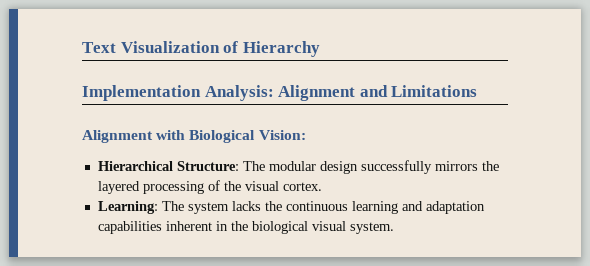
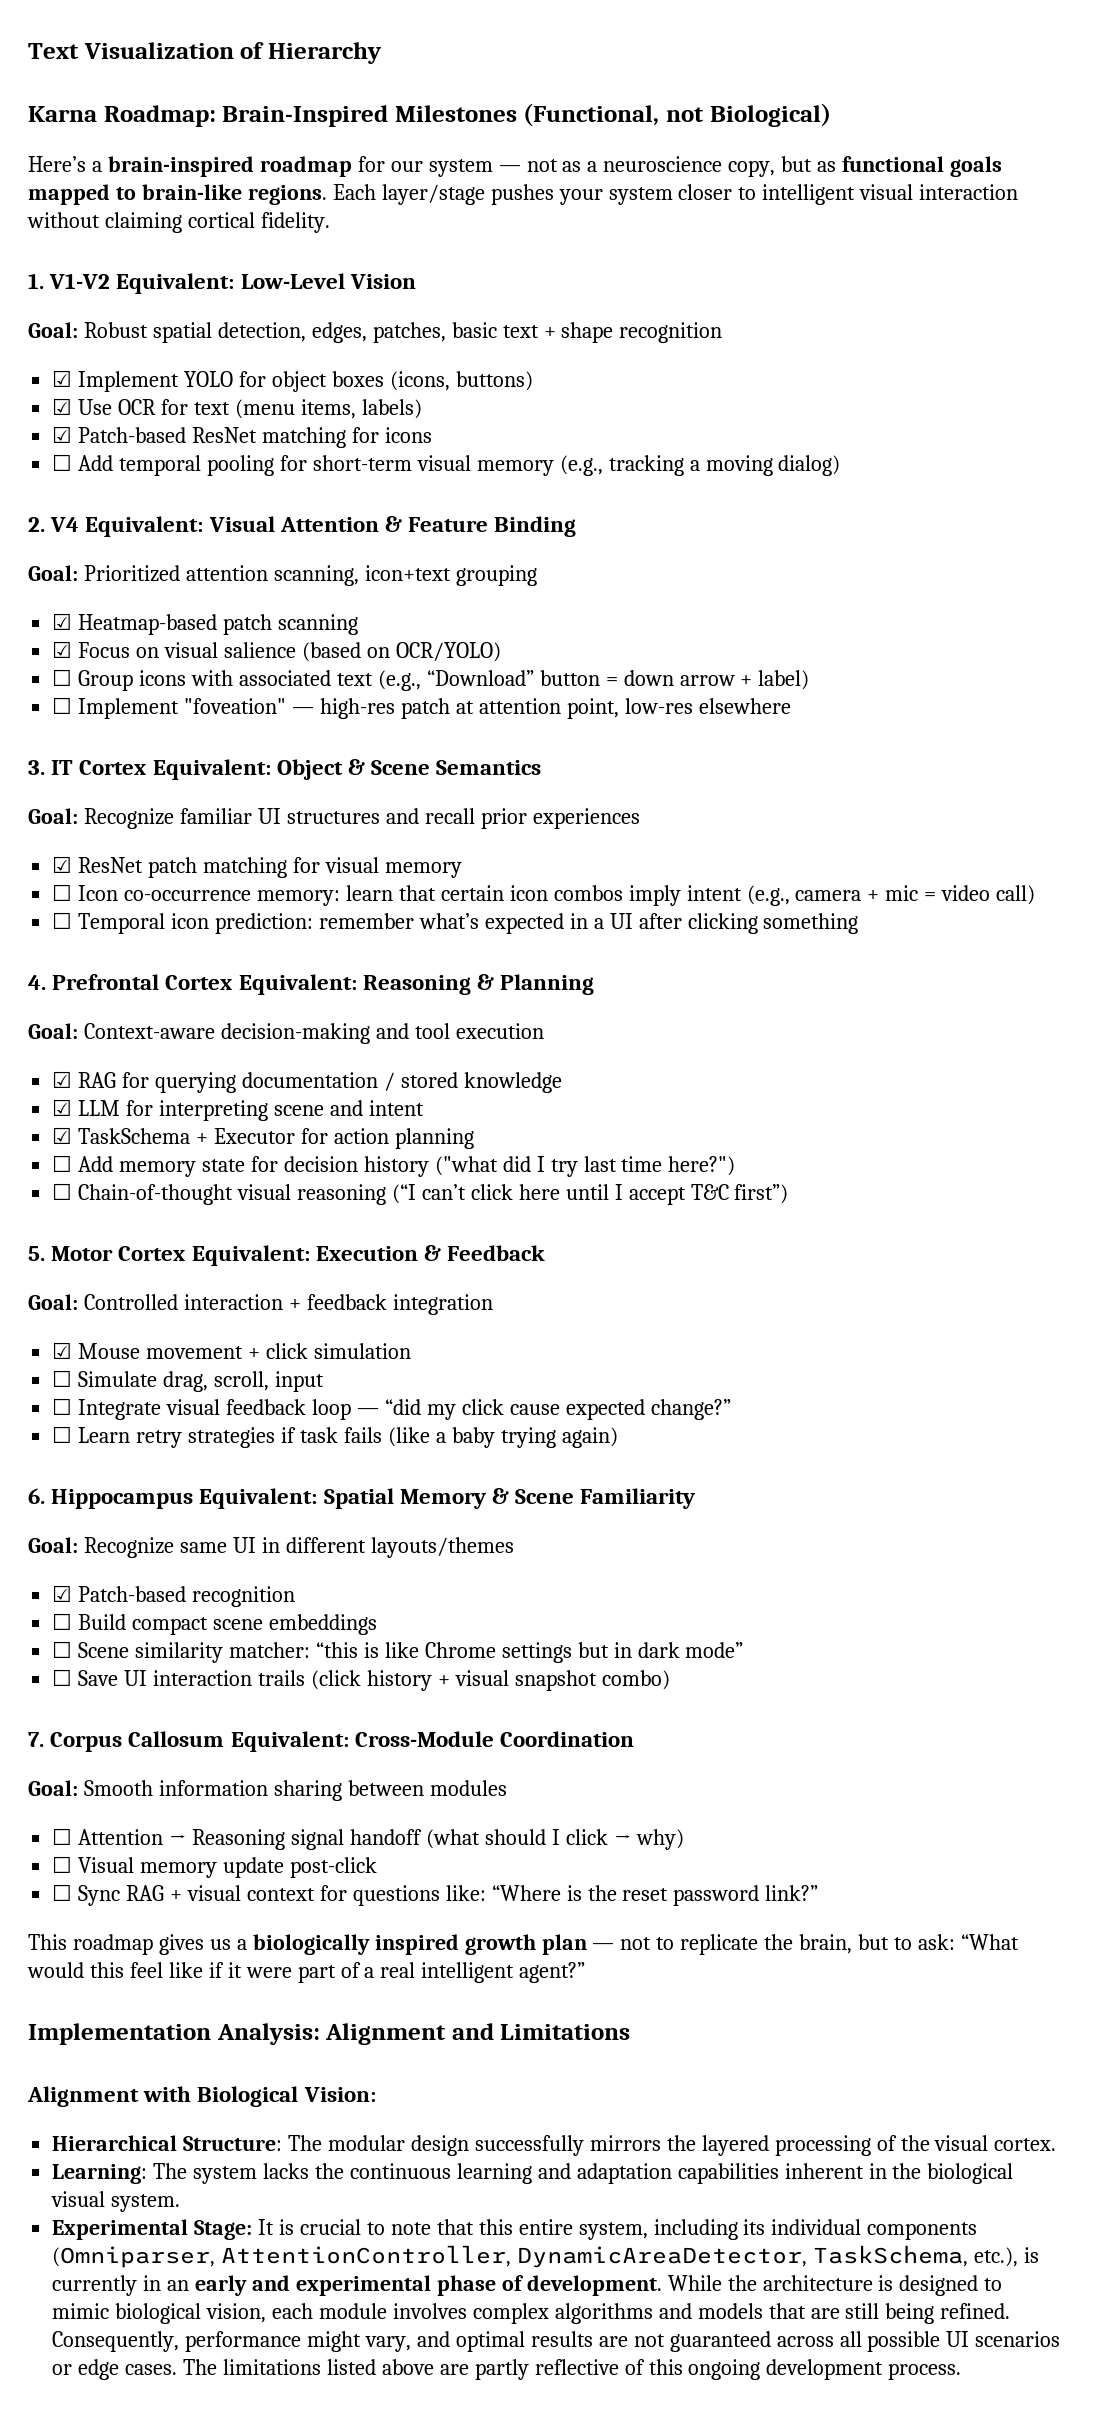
(320, 49) none -> [28,103,831,127] [28,156,1003,177] [28,184,1019,205] [27,212,330,233] [28,273,416,294] [28,322,723,343] [52,370,533,392] [52,398,422,419] [52,426,432,448] [52,454,841,476] [28,516,577,537] [28,565,537,586] [52,613,359,635] [52,641,501,662] [52,669,810,691] [52,697,791,719] [28,759,542,780] [28,808,640,829] [52,856,462,878] [52,884,1036,906] [52,912,859,934] [28,974,595,995] [28,1023,544,1044] [52,1071,562,1093] [52,1099,424,1121] [52,1127,474,1149] [52,1155,736,1177] [52,1183,789,1205] [28,1245,546,1266] [28,1294,493,1315] [52,1342,411,1359] [52,1370,324,1392] [52,1398,731,1420] [52,1426,618,1448] [28,1488,696,1509] [28,1537,514,1558] [52,1585,296,1607] [52,1613,377,1635] [52,1641,744,1663] [52,1669,670,1691] [28,1731,635,1752] [28,1780,507,1801] [52,1828,684,1850] [52,1856,377,1878] [52,1884,819,1906] [28,1934,1019,1955] [27,1962,586,1983] // Karna Roadmap: Brain-Inspired Milestones (Functional, not Biological) // Here’s a brain-inspired roadmap for our system — not as a neuroscience copy, but as functional goals mapped to brain-like regions. Each layer/stage pushes your system closer to intelligent visual interaction without claiming cortical fidelity. // 1. V1-V2 Equivalent: Low-Level Vision // Goal: Robust spatial detection, edges, patches, basic text + shape recognition // ☑ Implement YOLO for object boxes (icons, buttons) // ☑ Use OCR for text (menu items, labels) // ☑ Patch-based ResNet matching for icons // ☐ Add temporal pooling for short-term visual memory (e.g., tracking a moving dialog) // 2. V4 Equivalent: Visual Attention & Feature Binding // Goal: Prioritized attention scanning, icon+text grouping // ☑ Heatmap-based patch scanning // ☑ Focus on visual salience (based on OCR/YOLO) // ☐ Group icons with associated text (e.g., “Download” button = down arrow + label) // ☐ Implement "foveation" — high-res patch at attention point, low-res elsewhere // 3. IT Cortex Equivalent: Object & Scene Semantics // Goal: Recognize familiar UI structures and recall prior experiences // ☑ ResNet patch matching for visual memory // ☐ Icon co-occurrence memory: learn that certain icon combos imply intent (e.g., camera + mic = video call) // ☐ Temporal icon prediction: remember what’s expected in a UI after clicking something // 4. Prefrontal Cortex Equivalent: Reasoning & Planning // Goal: Context-aware decision-making and tool execution // ☑ RAG for querying documentation / stored knowledge // ☑ LLM for interpreting scene and intent // ☑ TaskSchema + Executor for action planning // ☐ Add memory state for decision history ("what did I try last time here?") // ☐ Chain-of-thought visual reasoning (“I can’t click here until I accept T&C first”) // 5. Motor Cortex Equivalent: Execution & Feedback // Goal: Controlled interaction + feedback integration // ☑ Mouse movement + click simulation // ☐ Simulate drag, scroll, input // ☐ Integrate visual feedback loop — “did my click cause expected change?” // ☐ Learn retry strategies if task fails (like a baby trying again) // 6. Hippocampus Equivalent: Spatial Memory & Scene Familiarity // Goal: Recognize same UI in different layouts/themes // ☑ Patch-based recognition // ☐ Build compact scene embeddings // ☐ Scene similarity matcher: “this is like Chrome settings but in dark mode” // ☐ Save UI interaction trails (click history + visual snapshot combo) // 7. Corpus Callosum Equivalent: Cross-Module Coordination // Goal: Smooth information sharing between modules // ☐ Attention → Reasoning signal handoff (what should I click → why) // ☐ Visual memory update post-click // ☐ Sync RAG + visual context for questions like: “Where is the reset password link?” // This roadmap gives us a biologically inspired growth plan — not to replicate the brain, but to ask: “What would this feel like if it were part of a real intelligent agent?”
(394, 228) none -> [52,2219,978,2240] [52,2245,1039,2268] [52,2275,1003,2296] [52,2303,1011,2324] [52,2331,1061,2352] [52,2359,962,2380] // Experimental Stage: It is crucial to note that this entire system, including its individual components (Omniparser, AttentionController, DynamicAreaDetector, TaskSchema, etc.), is currently in an early and experimental phase of development. While the architecture is designed to mimic biological vision, each module involves complex algorithms and models that are still being refined. Consequently, performance might vary, and optimal results are not guaranteed across all possible UI scenarios or edge cases. The limitations listed above are partly reflective of this ongoing development process.

